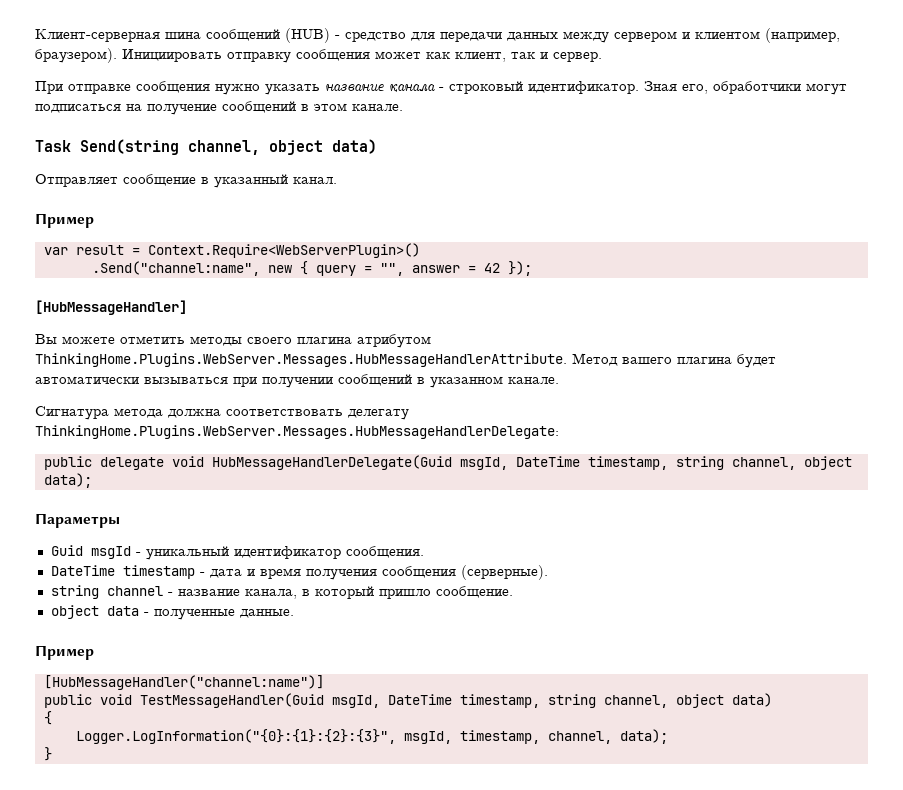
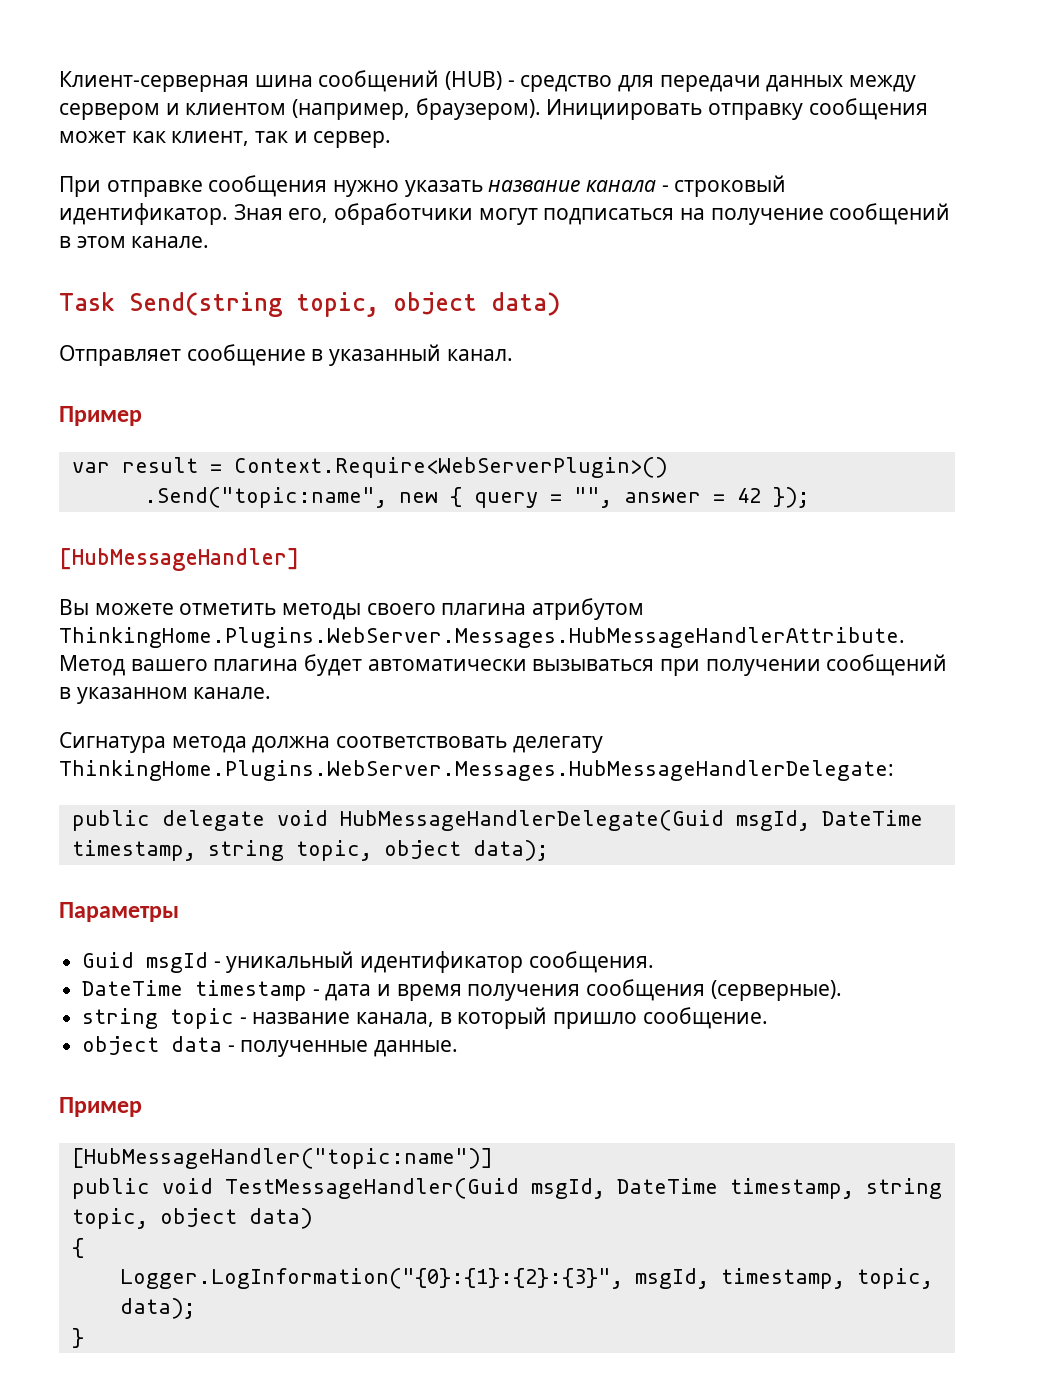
[188,140,260,155] channel, -> [296,292,379,317] topic,
[91,261,260,276] .Send("channel:name", -> [143,487,387,508] .Send("topic:name",
[731,457,796,470] channel, -> [295,840,372,861] topic,
[106,586,163,596] channel -> [170,1008,235,1029] topic
[43,675,324,690] [HubMessageHandler("channel:name")] -> [71,1148,493,1169] [HubMessageHandler("topic:name")]
[603,695,668,708] channel, -> [71,1208,148,1229] topic,
[547,731,612,744] channel, -> [856,1268,933,1289] topic,

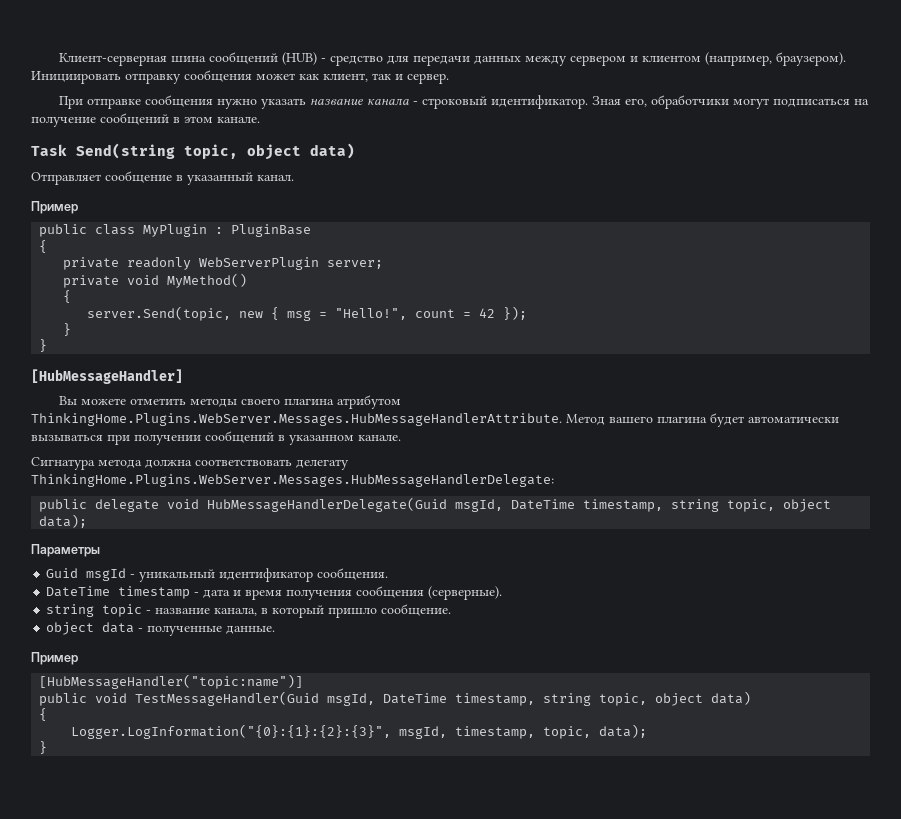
[71,457,668,478] [143,487,701,508] var result = Context.Require<WebServerPlugin>() // .Send("topic:name", new { query = "", answer -> [39,224,312,237] [39,240,48,253] [63,257,384,270] [63,273,248,288] [63,290,72,303] [87,306,456,321] public class MyPlugin : PluginBase // { // private readonly WebServerPlugin server; // private void MyMethod() // { // server.Send(topic, new { msg = "Hello!", count
(810, 497) none -> [63,323,72,336] [39,339,48,352] // } // }

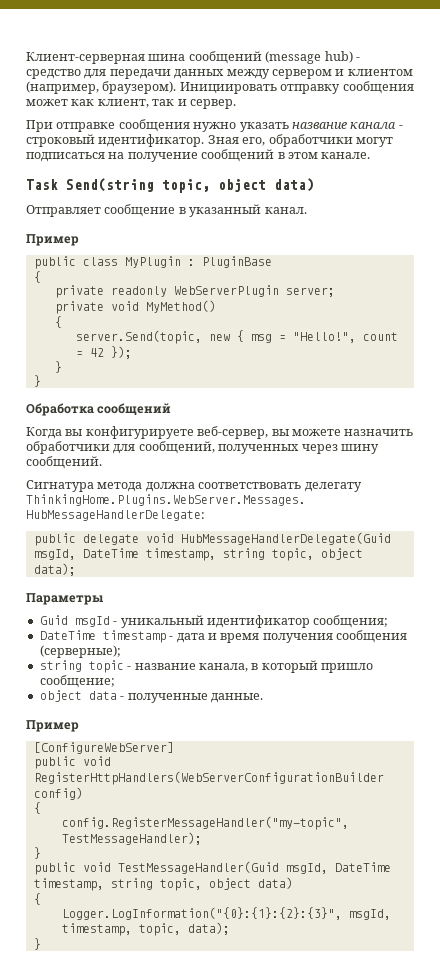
[282,52,318,65] (HUB) -> [265,51,353,64] (message hub)
[31,369,183,384] [59,395,402,409] [31,413,839,427] [31,431,401,445] [HubMessageHandler] // Вы можете отметить методы своего плагина атрибутом ThinkingHome.Plugins.WebServer.Messages.HubMessageHandlerAttribute. Метод вашего плагина будет автоматически вызываться при получении сообщений в указанном канале. -> [26,403,172,416] [26,426,414,439] [26,441,379,454] [26,456,102,469] Обработка сообщений // Когда вы конфигурируете веб-сервер, вы можете назначить обработчики для сообщений, полученных через шину сообщений.
[317,568,389,580] сообщения. -> [313,615,389,628] сообщения;
[428,586,503,600] (серверные). -> [39,645,121,658] (серверные);
[381,604,452,616] сообщение. -> [39,675,115,688] сообщение;
[39,674,304,689] [HubMessageHandler("topic:name")] -> [33,742,174,754] [33,756,111,769] [33,771,384,785] [33,787,83,800] [33,802,41,814] [61,816,349,830] [61,832,202,845] [33,847,41,859] [ConfigureWebServer] // public void RegisterHttpHandlers(WebServerConfigurationBuilder config) // { // config.RegisterMessageHandler("my-topic", TestMessageHandler); // }

